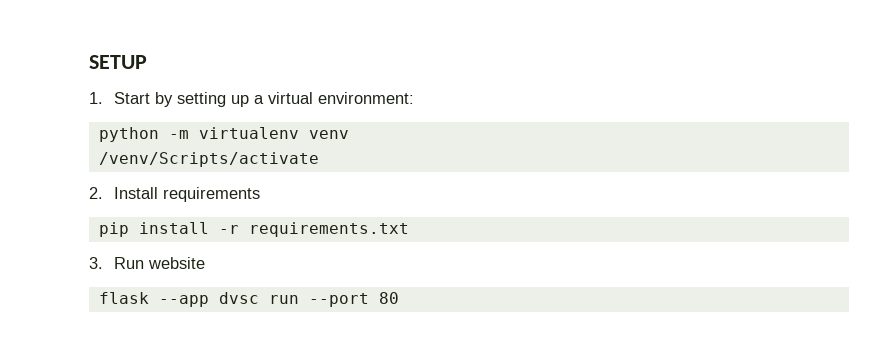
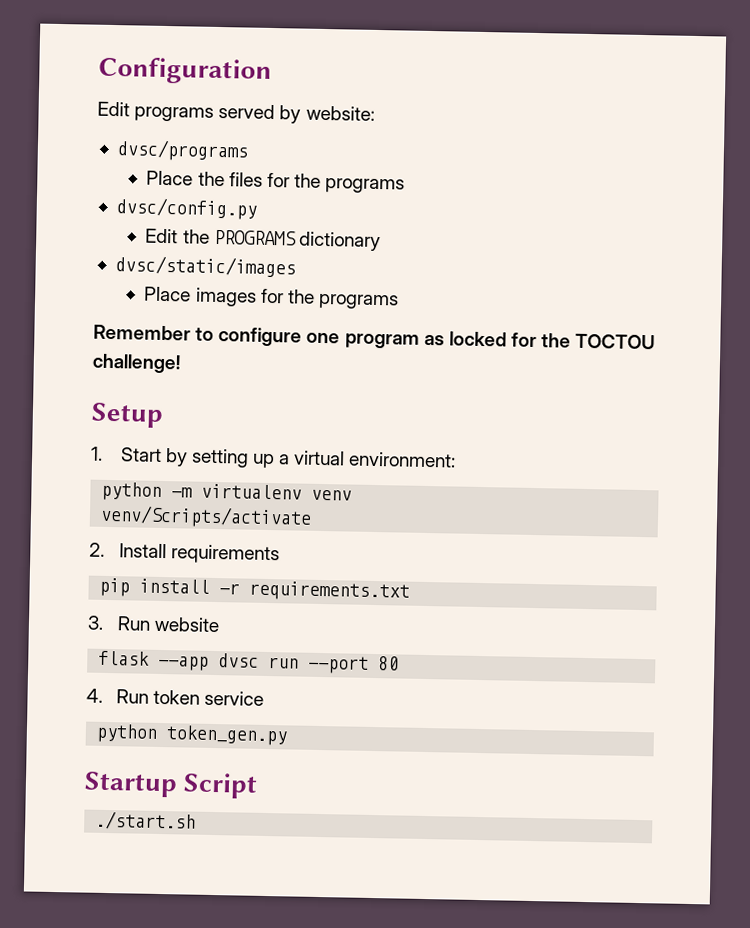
[89,55,147,69] SETUP -> [98,56,272,85] [97,101,375,124] [116,139,249,162] [146,170,406,194] [115,197,257,220] [145,228,381,252] [114,255,296,278] [144,286,399,310] [93,324,656,350] [92,353,182,374] [91,402,164,428] Configuration // Edit programs served by website: // dvsc/programs // Place the files for the programs // dvsc/config.py // Edit the PROGRAMS dictionary // dvsc/static/images // Place images for the programs // Remember to configure one program as locked for the TOCTOU challenge! // Setup
[98,152,319,167] /venv/Scripts/activate -> [100,504,313,529] venv/Scripts/activate
(399, 298) none -> [86,688,264,706] [96,723,289,746] [84,771,259,799] [95,810,197,831] // 4. Run token service // python token_gen.py // Startup Script // ./start.sh

